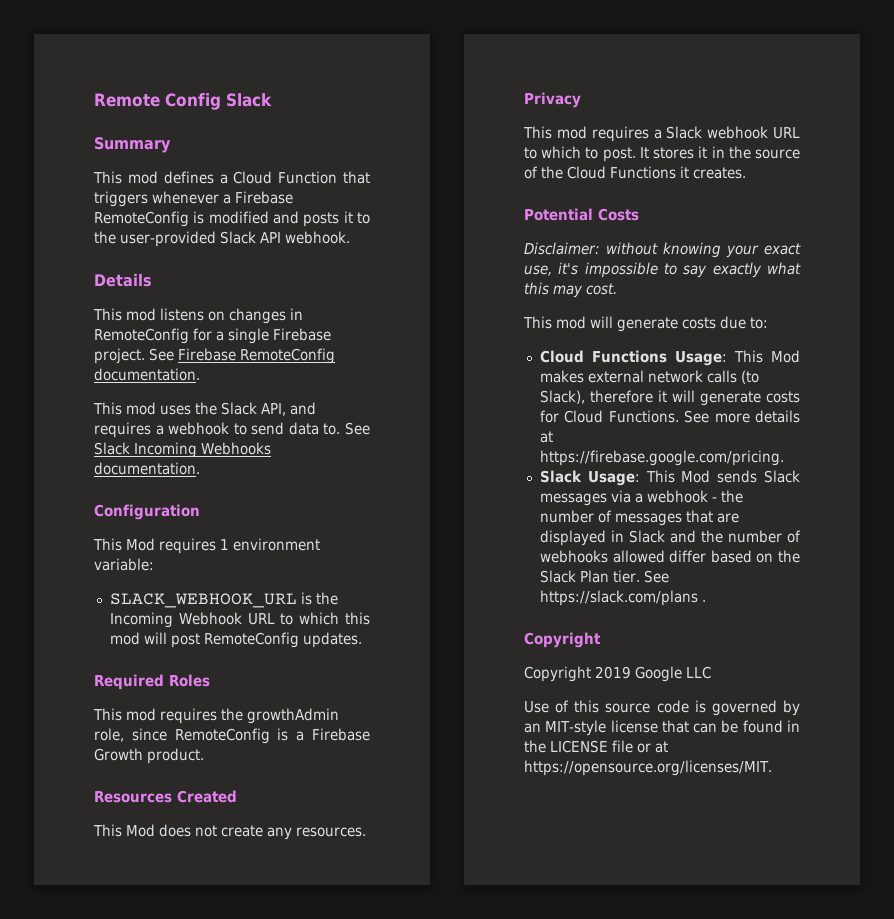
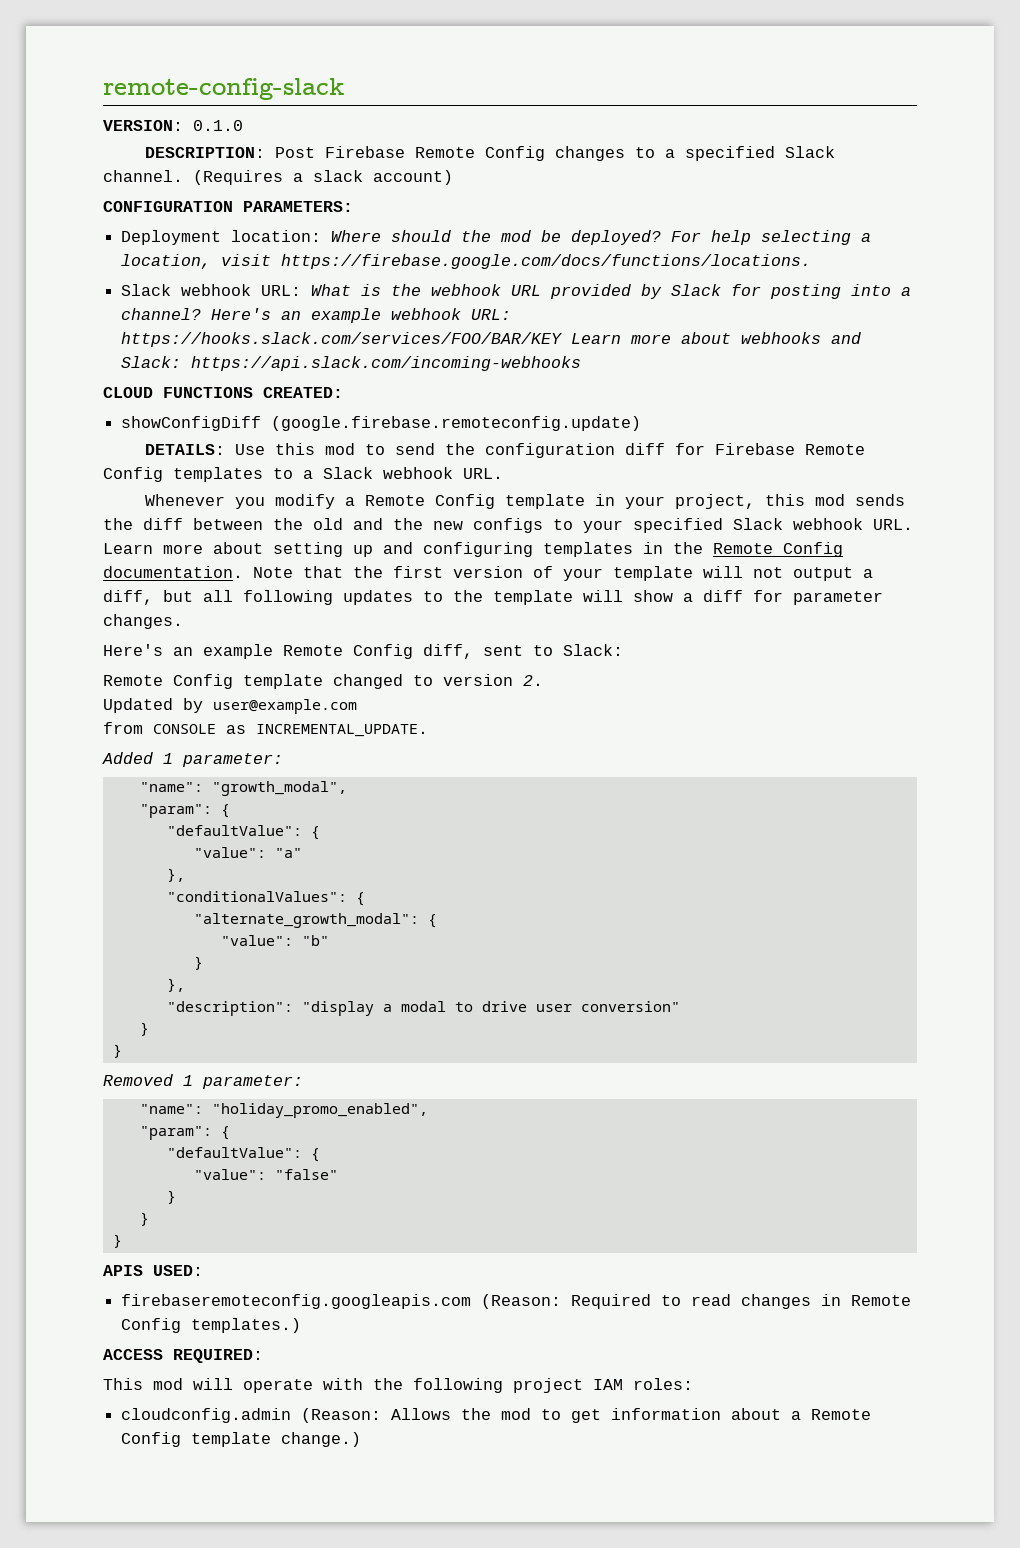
[94,93,272,110] [94,137,171,153] [93,171,370,184] [94,191,293,207] [94,211,370,227] [94,231,350,247] [94,273,152,287] [93,308,303,324] [94,328,331,344] [94,348,335,364] [94,368,200,381] [93,402,316,416] [94,422,371,438] [94,442,271,458] [94,462,200,475] [94,504,200,520] [93,538,320,554] [94,558,154,571] [109,592,338,608] [109,612,370,628] [109,632,362,648] [94,674,210,690] [93,708,339,724] [94,728,371,744] [94,748,204,764] [94,790,237,803] [93,824,366,840] [524,92,581,108] [523,126,800,142] [524,146,800,162] [524,166,746,179] [524,208,639,221] [524,242,801,258] [524,262,801,278] [524,282,617,298] [523,316,768,332] [539,350,800,366] [539,370,759,384] [539,390,800,406] [539,410,800,423] [539,431,553,443] [539,450,784,466] [539,470,800,486] [539,490,743,506] [539,510,739,526] [539,530,801,546] [539,550,800,563] [539,570,669,583] [539,590,706,606] [524,632,601,648] [524,666,711,682] [524,700,800,716] [524,720,800,736] [524,740,668,753] [524,760,772,776] Remote Config Slack // Summary // This mod defines a Cloud Function that triggers whenever a Firebase RemoteConfig is modified and posts it to the user-provided Slack API webhook. // Details // This mod listens on changes in RemoteConfig for a single Firebase project. See Firebase RemoteConfig documentation. // This mod uses the Slack API, and requires a webhook to send data to. See Slack Incoming Webhooks documentation. // Configuration // This Mod requires 1 environment variable: // SLACK_WEBHOOK_URL is the Incoming Webhook URL to which this mod will post RemoteConfig updates. // Required Roles // This mod requires the growthAdmin role, since RemoteConfig is a Firebase Growth product. // Resources Created // This Mod does not create any resources. // Privacy // This mod requires a Slack webhook URL to which to post. It stores it in the source of the Cloud Functions it creates. // Potential Costs // Disclaimer: without knowing your exact use, it's impossible to say exactly what this may cost. // This mod will generate costs due to: // Cloud Functions Usage: This Mod makes external network calls (to Slack), therefore it will generate costs for Cloud Functions. See more details at https://firebase.google.com/pricing. // Slack Usage: This Mod sends Slack messages via a webhook - the number of messages that are displayed in Slack and the number of webhooks allowed differ based on the Slack Plan tier. See https://slack.com/plans . // Copyright // Copyright 2019 Google LLC // Use of this source code is governed by an MIT-style license that can be found in the LICENSE file or at https://opensource.org/licenses/MIT. -> [103,78,344,100] [103,120,243,131] [144,146,835,161] [103,170,453,185] [103,201,353,212] [121,230,872,245] [121,254,812,269] [121,284,912,299] [121,308,512,323] [121,332,862,347] [121,356,582,371] [103,387,343,398] [121,416,642,431] [144,443,865,458] [103,467,503,482] [144,494,905,509] [103,518,913,533] [103,542,843,557] [103,566,873,581] [103,590,883,605] [103,614,183,629] [103,644,623,659] [103,674,543,689] [103,698,357,714] [103,722,428,737] [102,752,283,767] [139,781,347,796] [139,804,230,818] [166,825,320,840] [193,847,302,858] [166,868,185,882] [166,891,365,906] [193,913,437,928] [220,935,329,946] [193,956,203,970] [166,978,185,992] [166,1001,680,1016] [139,1022,149,1036] [112,1044,122,1058] [103,1074,303,1089] [139,1103,428,1118] [139,1126,230,1140] [166,1147,320,1162] [193,1169,338,1180] [166,1190,176,1204] [139,1212,149,1226] [112,1234,122,1248] [103,1265,203,1276] [121,1294,912,1309] [121,1318,302,1333] [103,1349,263,1363] [103,1378,693,1393] [121,1408,872,1423] [121,1432,362,1447] remote-config-slack // VERSION: 0.1.0 // DESCRIPTION: Post Firebase Remote Config changes to a specified Slack channel. (Requires a slack account) // CONFIGURATION PARAMETERS: // Deployment location: Where should the mod be deployed? For help selecting a location, visit https://firebase.google.com/docs/functions/locations. // Slack webhook URL: What is the webhook URL provided by Slack for posting into a channel? Here's an example webhook URL: https://hooks.slack.com/services/FOO/BAR/KEY Learn more about webhooks and Slack: https://api.slack.com/incoming-webhooks // CLOUD FUNCTIONS CREATED: // showConfigDiff (google.firebase.remoteconfig.update) // DETAILS: Use this mod to send the configuration diff for Firebase Remote Config templates to a Slack webhook URL. // Whenever you modify a Remote Config template in your project, this mod sends the diff between the old and the new configs to your specified Slack webhook URL. Learn more about setting up and configuring templates in the Remote Config documentation. Note that the first version of your template will not output a diff, but all following updates to the template will show a diff for parameter changes. // Here's an example Remote Config diff, sent to Slack: // Remote Config template changed to version 2. // Updated by user@example.com // from CONSOLE as INCREMENTAL_UPDATE. // Added 1 parameter: // "name": "growth_modal", // "param": { // "defaultValue": { // "value": "a" // }, // "conditionalValues": { // "alternate_growth_modal": { // "value": "b" // } // }, // "description": "display a modal to drive user conversion" // } // } // Removed 1 parameter: // "name": "holiday_promo_enabled", // "param": { // "defaultValue": { // "value": "false" // } // } // } // APIS USED: // firebaseremoteconfig.googleapis.com (Reason: Required to read changes in Remote Config templates.) // ACCESS REQUIRED: // This mod will operate with the following project IAM roles: // cloudconfig.admin (Reason: Allows the mod to get information about a Remote Config template change.)

